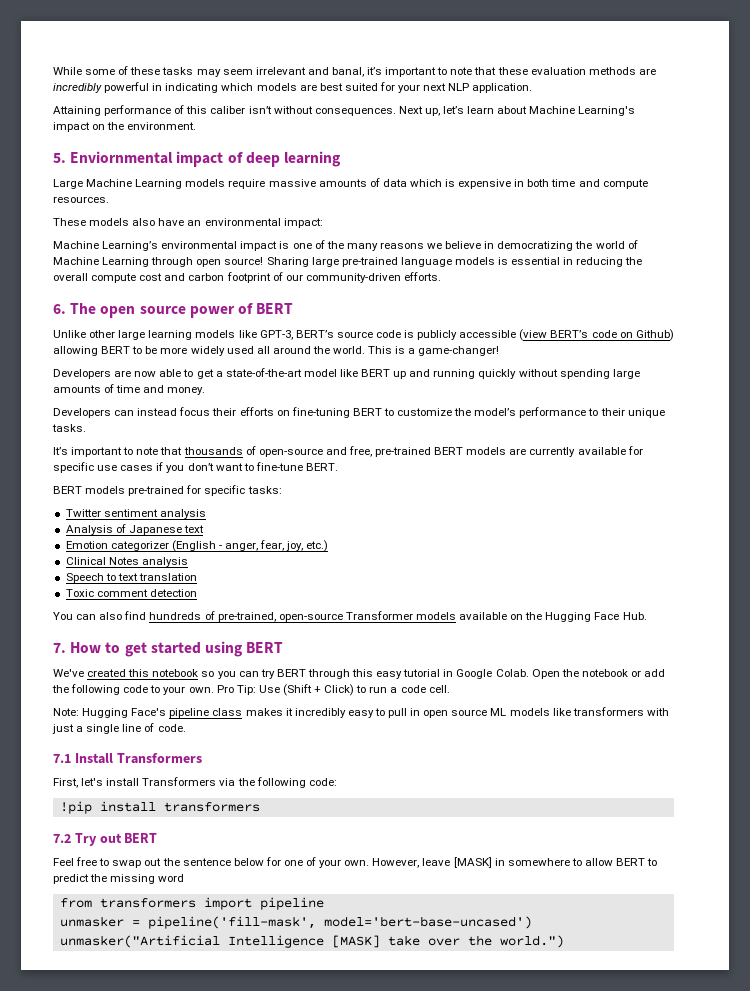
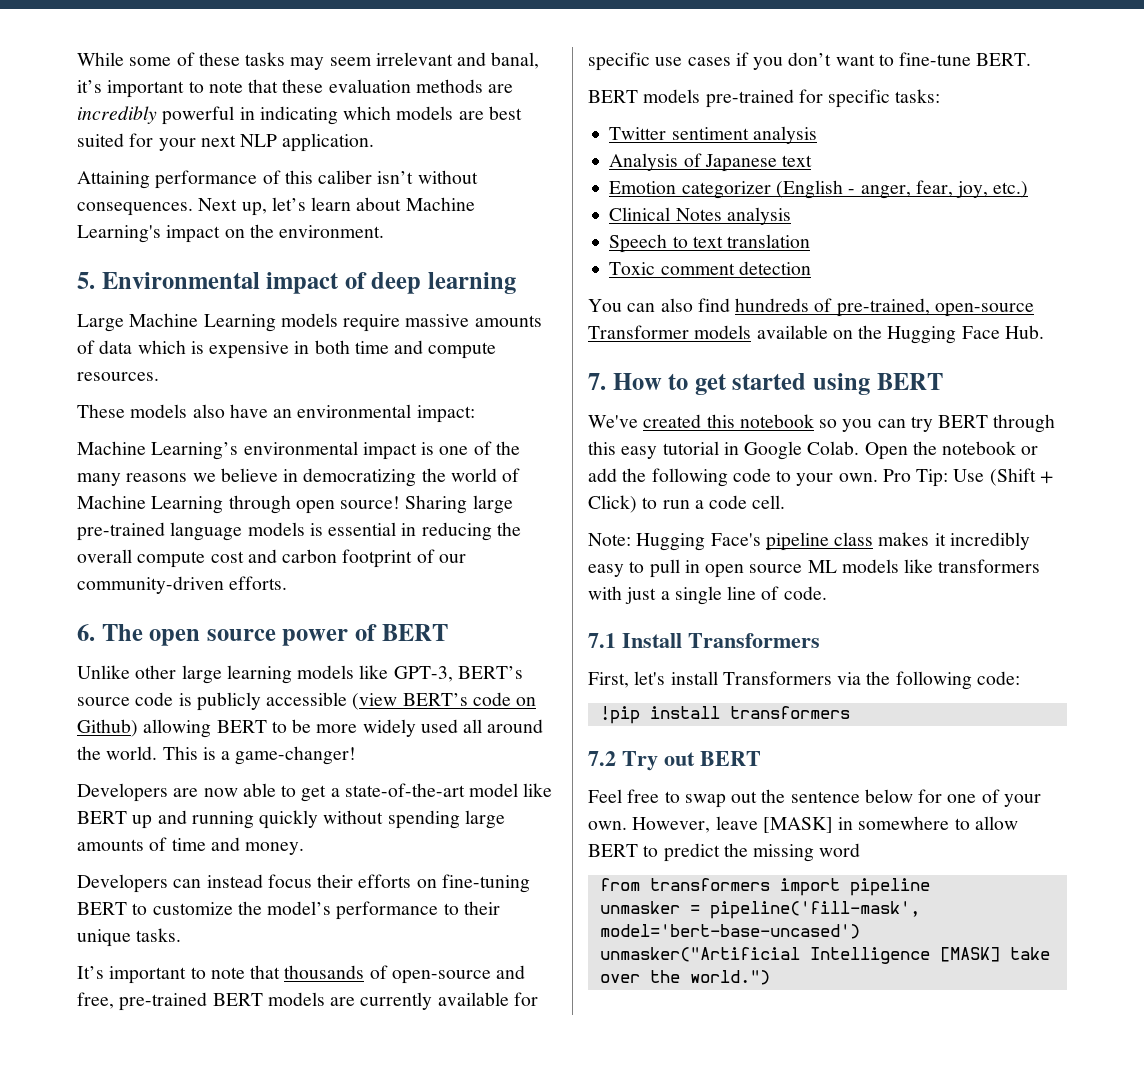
[70,151,174,164] Enviornmental -> [101,272,260,289] Environmental

